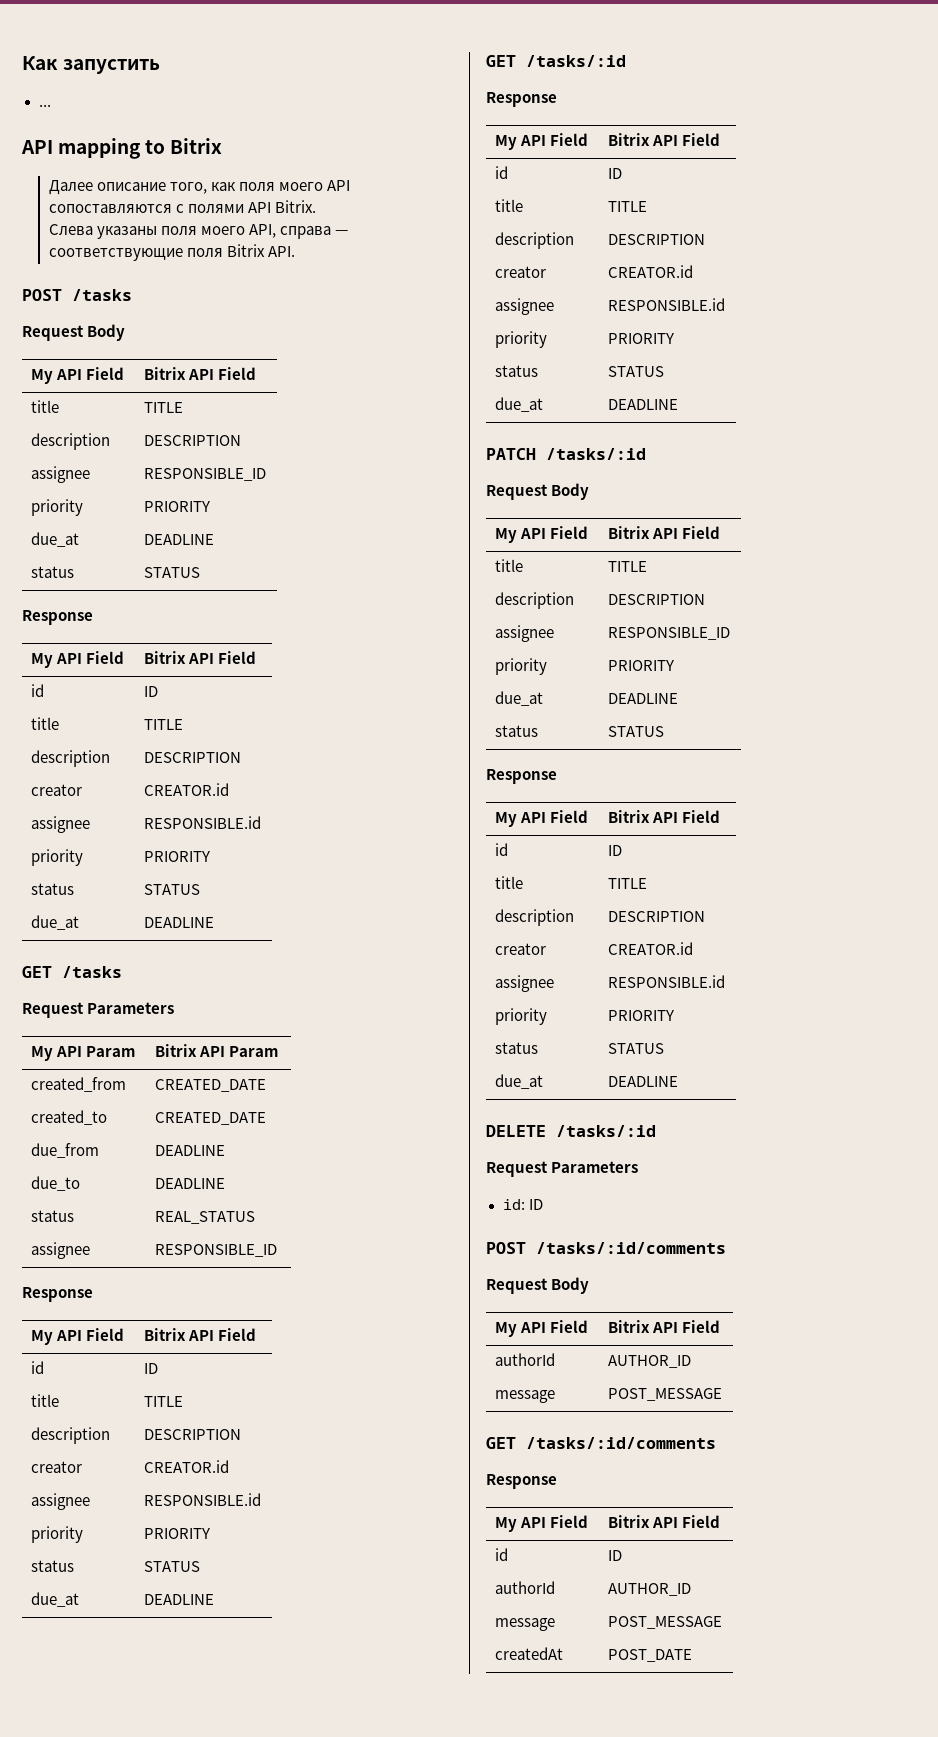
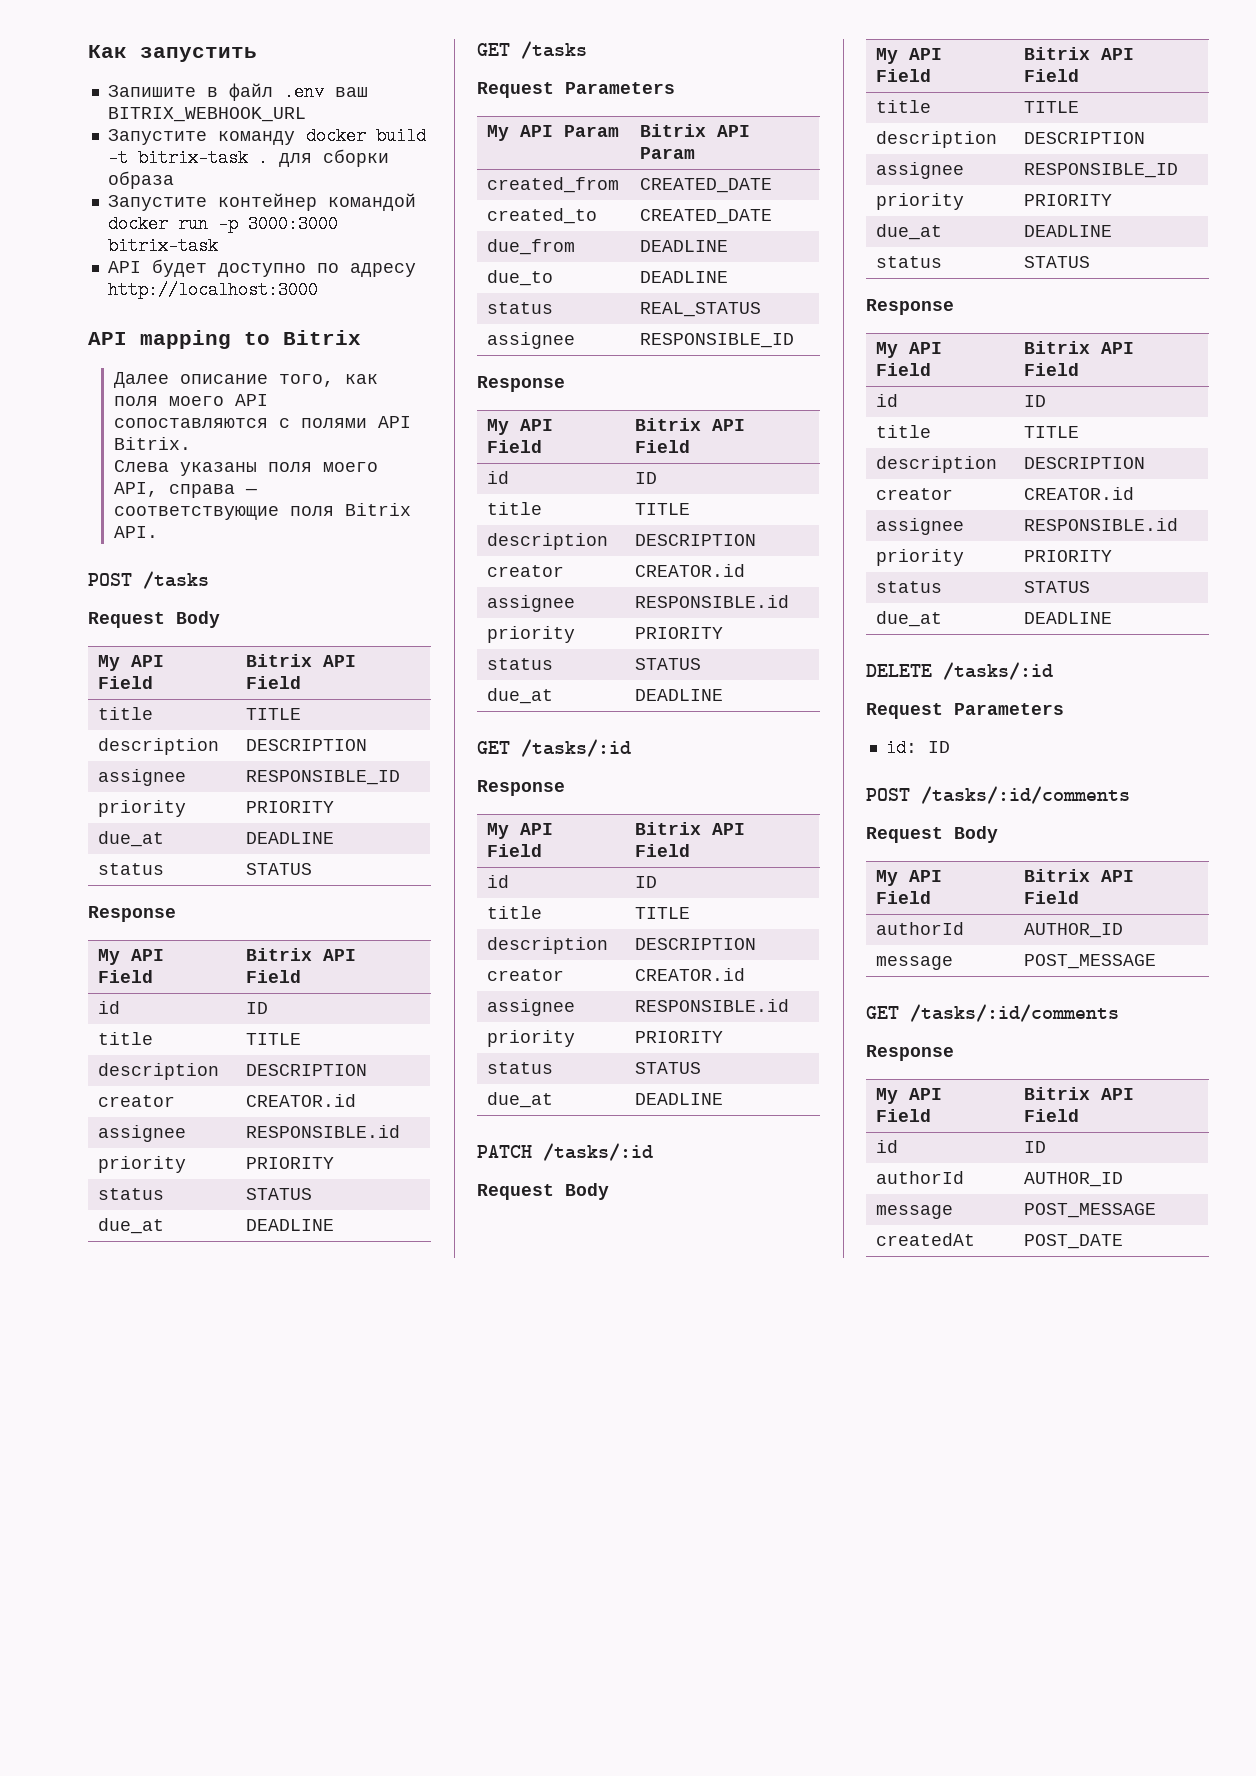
[38,104,51,107] ... -> [107,83,368,101] [107,107,306,122] [107,127,426,145] [107,149,389,167] [107,171,174,189] [107,193,416,211] [107,215,338,233] [107,237,218,255] [107,259,416,277] [107,281,318,299] Запишите в файл .env ваш BITRIX_WEBHOOK_URL // Запустите команду docker build -t bitrix-task . для сборки образа // Запустите контейнер командой docker run -p 3000:3000 bitrix-task // API будет доступно по адресу http://localhost:3000

